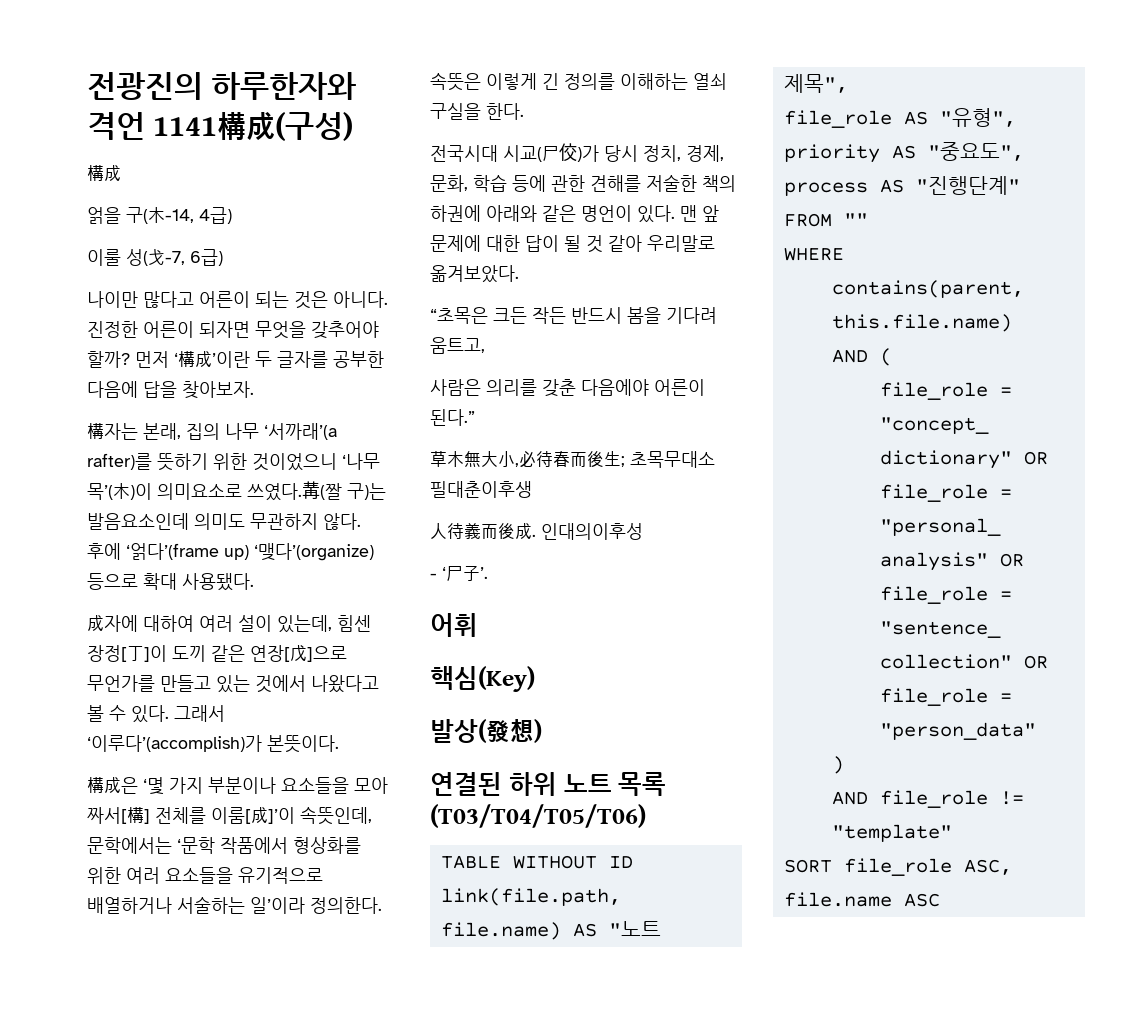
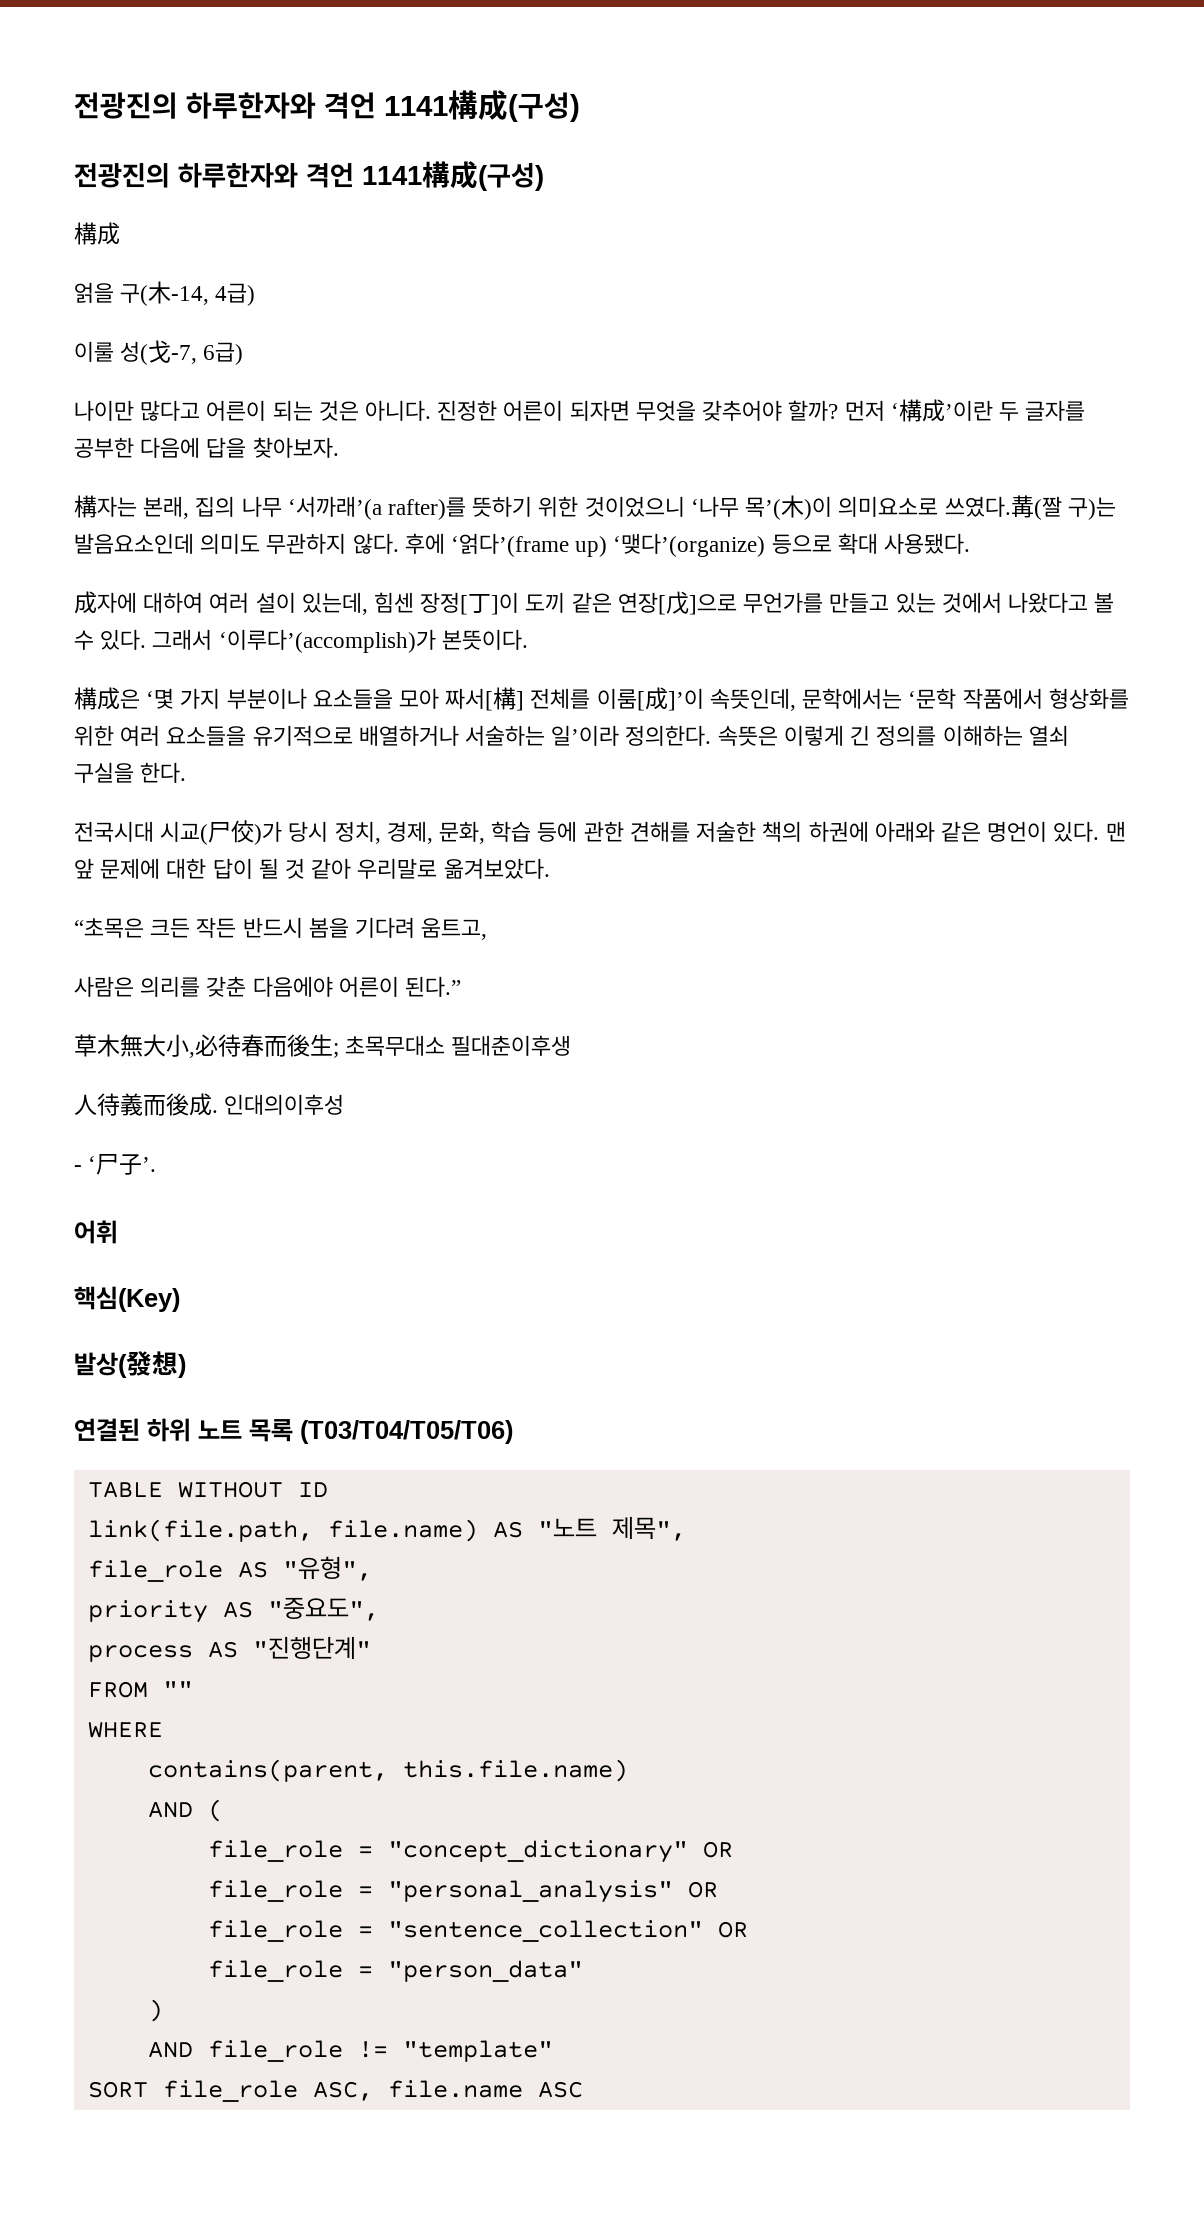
[87,72,357,100] [87,112,354,141] 전광진의 하루한자와 격언 1141構成(구성) -> [74,90,580,122] [74,161,544,191] 전광진의 하루한자와 격언 1141構成(구성) // 전광진의 하루한자와 격언 1141構成(구성)

